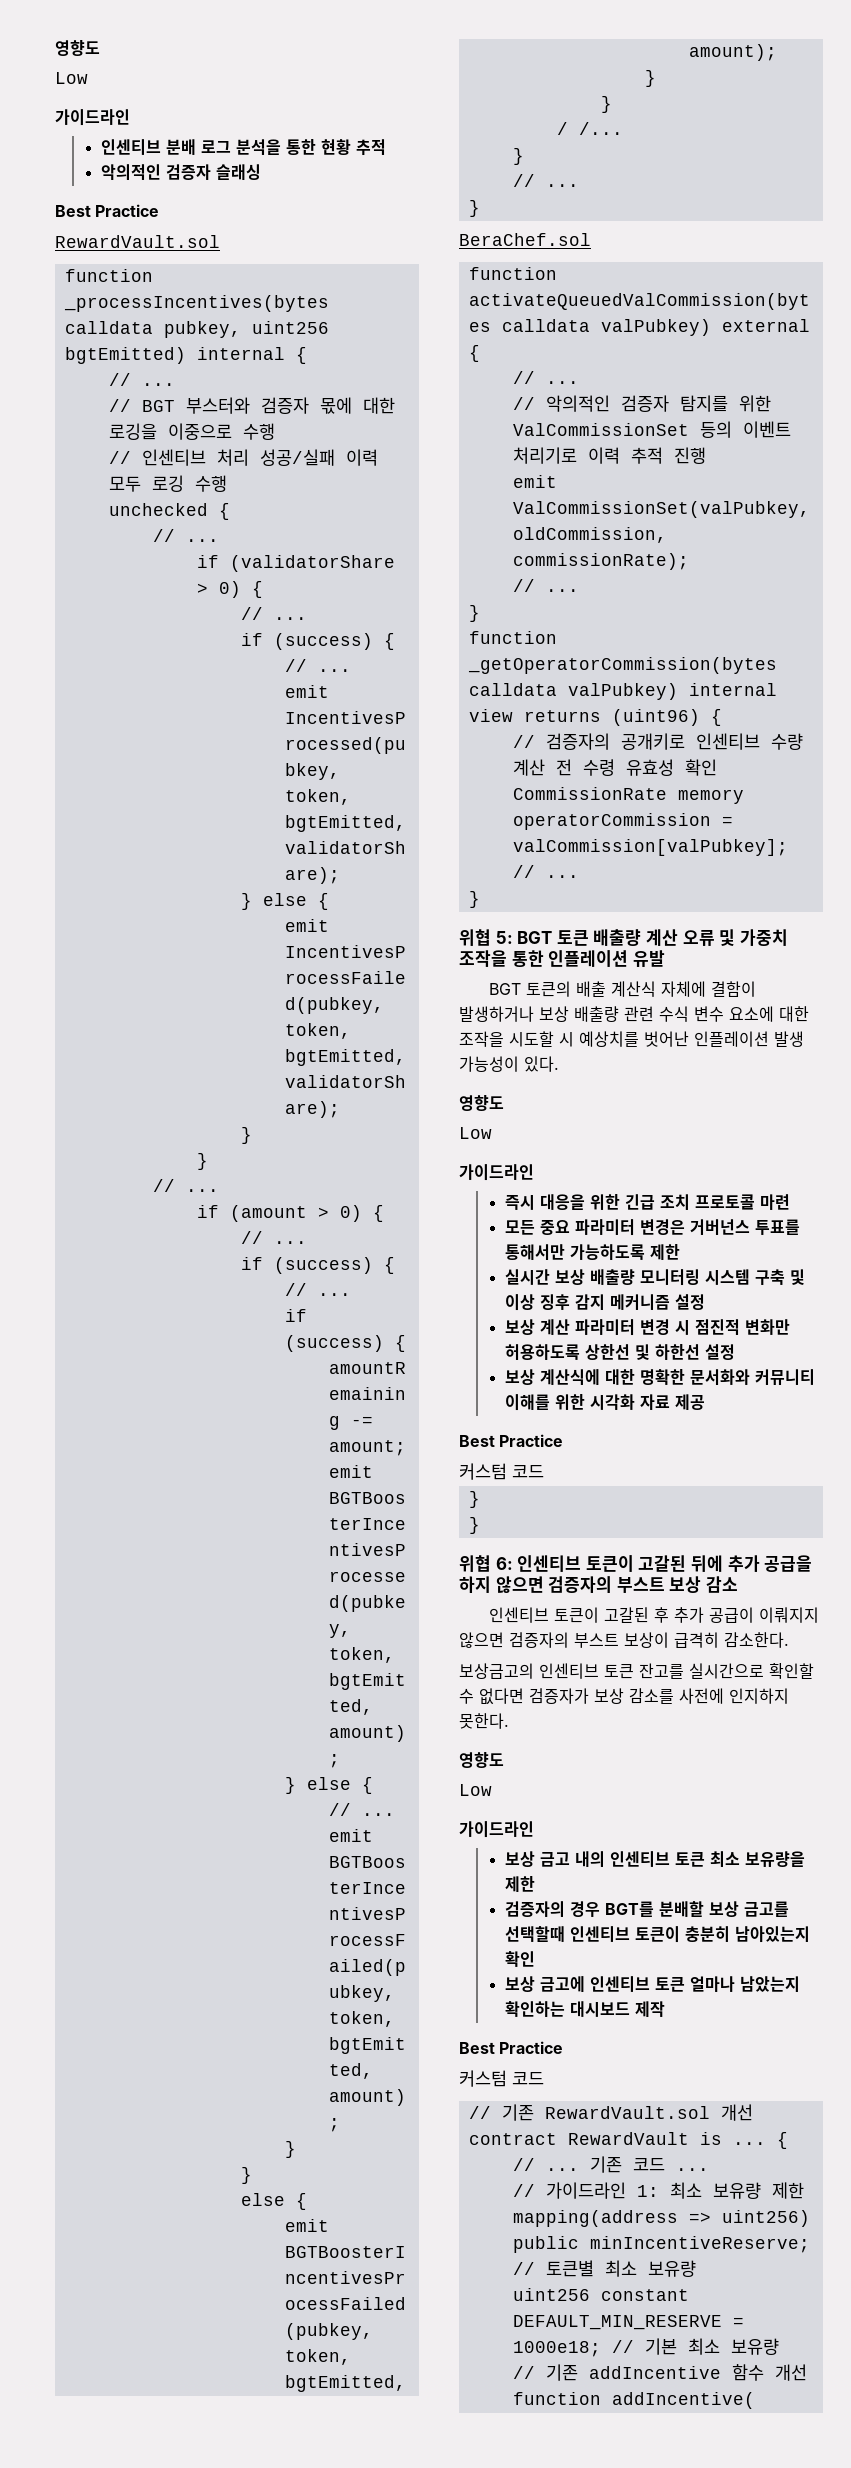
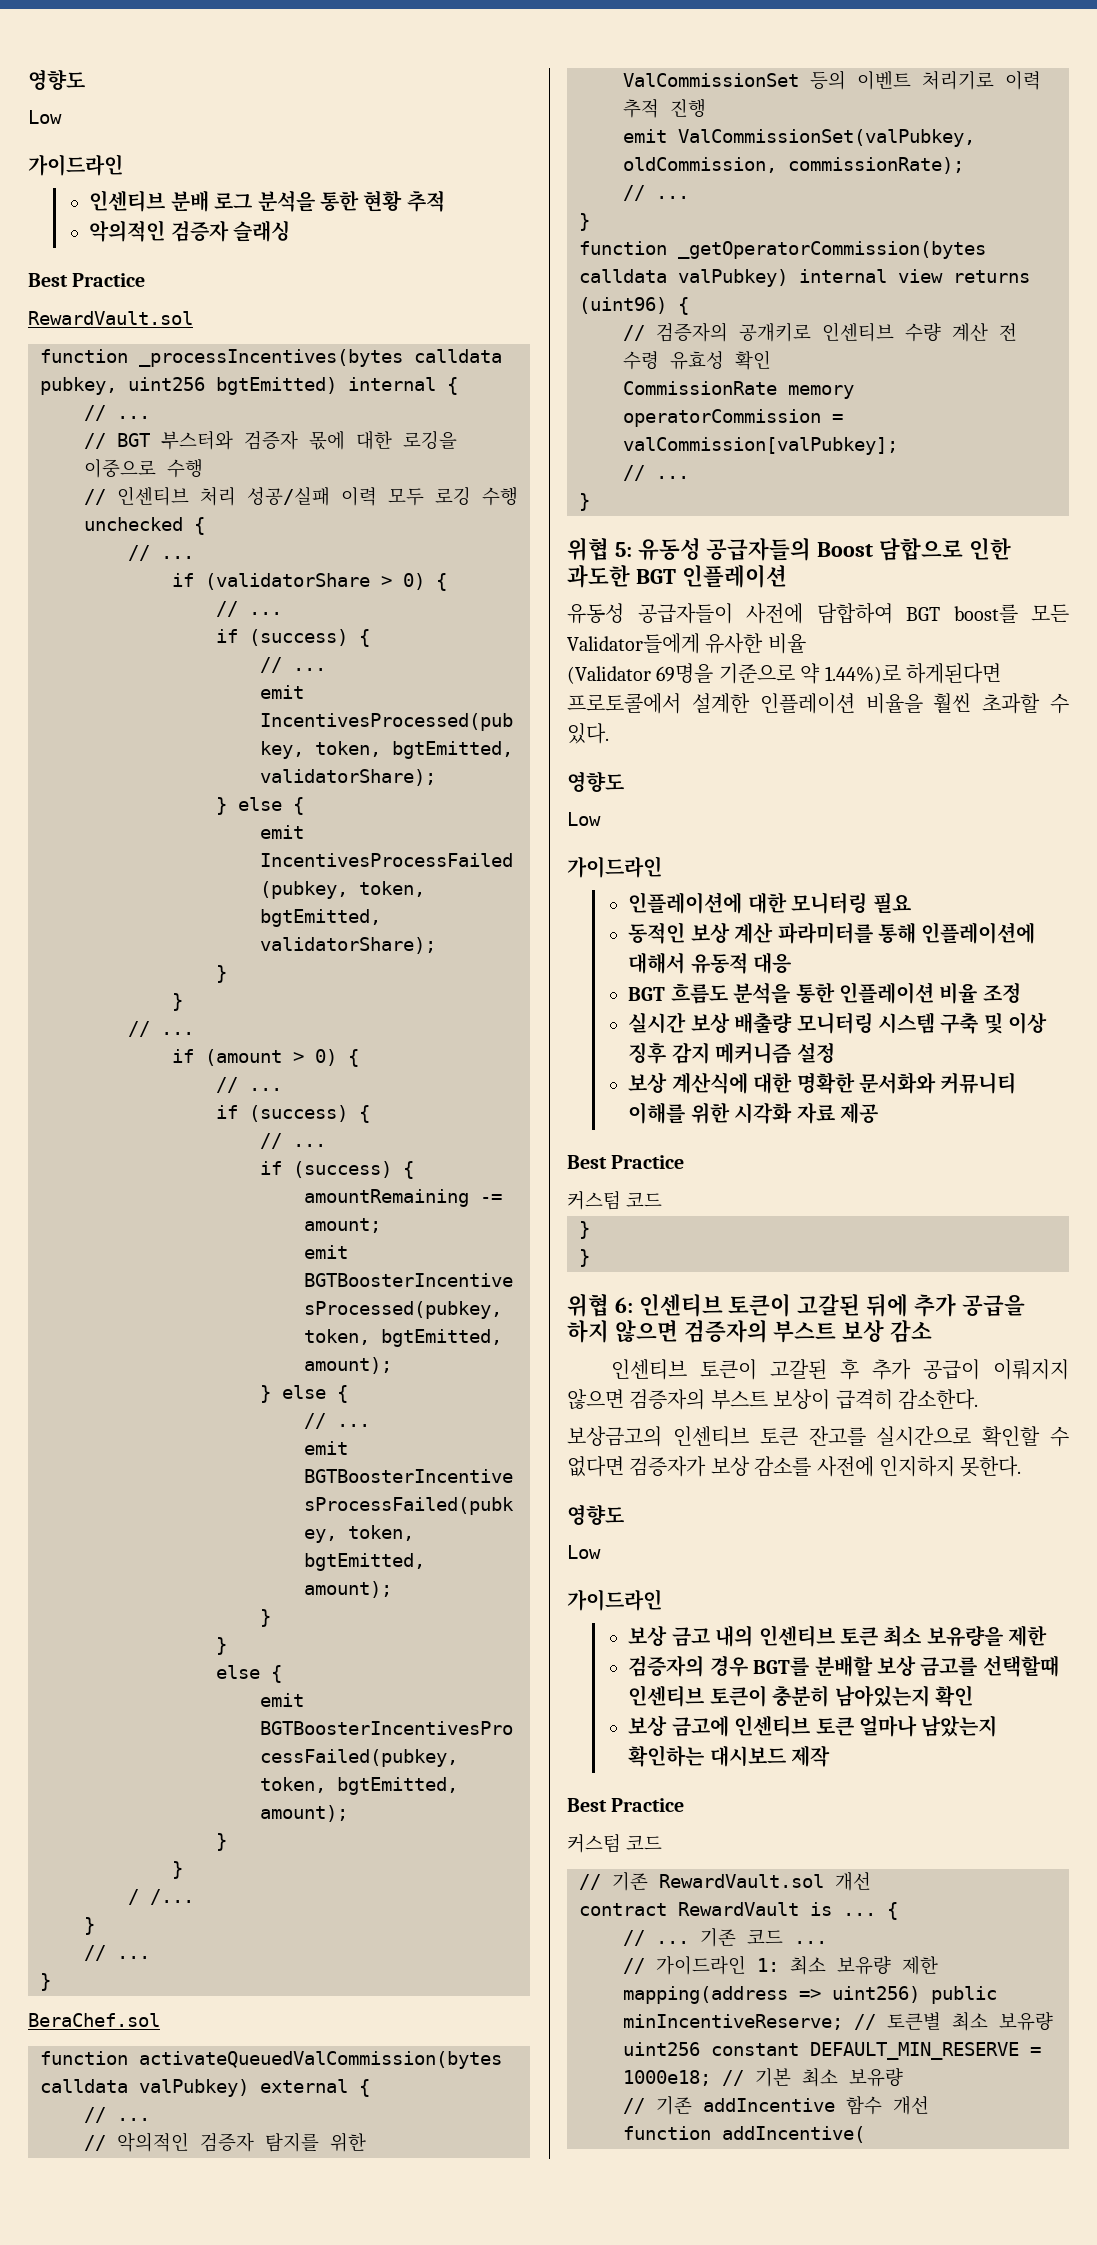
[517,929,788,946] [459,950,665,967] [488,981,756,997] [459,1006,809,1022] [459,1031,804,1047] [459,1056,559,1072] [459,1095,504,1111] [459,1127,492,1139] [459,1164,534,1181] [504,1194,790,1210] [504,1219,800,1236] [504,1244,680,1260] BGT 토큰 배출량 계산 오류 및 가중치 조작을 통한 인플레이션 유발 // BGT 토큰의 배출 계산식 자체에 결함이 발생하거나 보상 배출량 관련 수식 변수 요소에 대한 조작을 시도할 시 예상치를 벗어난 인플레이션 발생 가능성이 있다. // 영향도 // Low // 가이드라인 // 즉시 대응을 위한 긴급 조치 프로토콜 마련 // 모든 중요 파라미터 변경은 거버넌스 투표를 통해서만 가능하도록 제한 -> [637,538,1011,561] [567,564,787,588] [567,603,1069,624] [567,633,806,654] [567,663,1001,684] [567,693,1069,714] [567,723,609,744] [567,771,624,792] [567,812,601,826] [567,856,662,878] [628,892,911,914] [628,922,1036,944] [628,952,792,974] [628,982,1021,1004] 유동성 공급자들의 Boost 담합으로 인한 과도한 BGT 인플레이션 // 유동성 공급자들이 사전에 담합하여 BGT boost를 모든 Validator들에게 유사한 비율 // (Validator 69명을 기준으로 약 1.44%)로 하게된다면 프로토콜에서 설계한 인플레이션 비율을 훨씬 초과할 수 있다. // 영향도 // Low // 가이드라인 // 인플레이션에 대한 모니터링 필요 // 동적인 보상 계산 파라미터를 통해 인플레이션에 대해서 유동적 대응 // BGT 흐름도 분석을 통한 인플레이션 비율 조정
[504,1319,790,1336] [504,1344,735,1360] // 보상 계산 파라미터 변경 시 점진적 변화만 허용하도록 상한선 및 하한선 설정 -> (835, 1052) none

